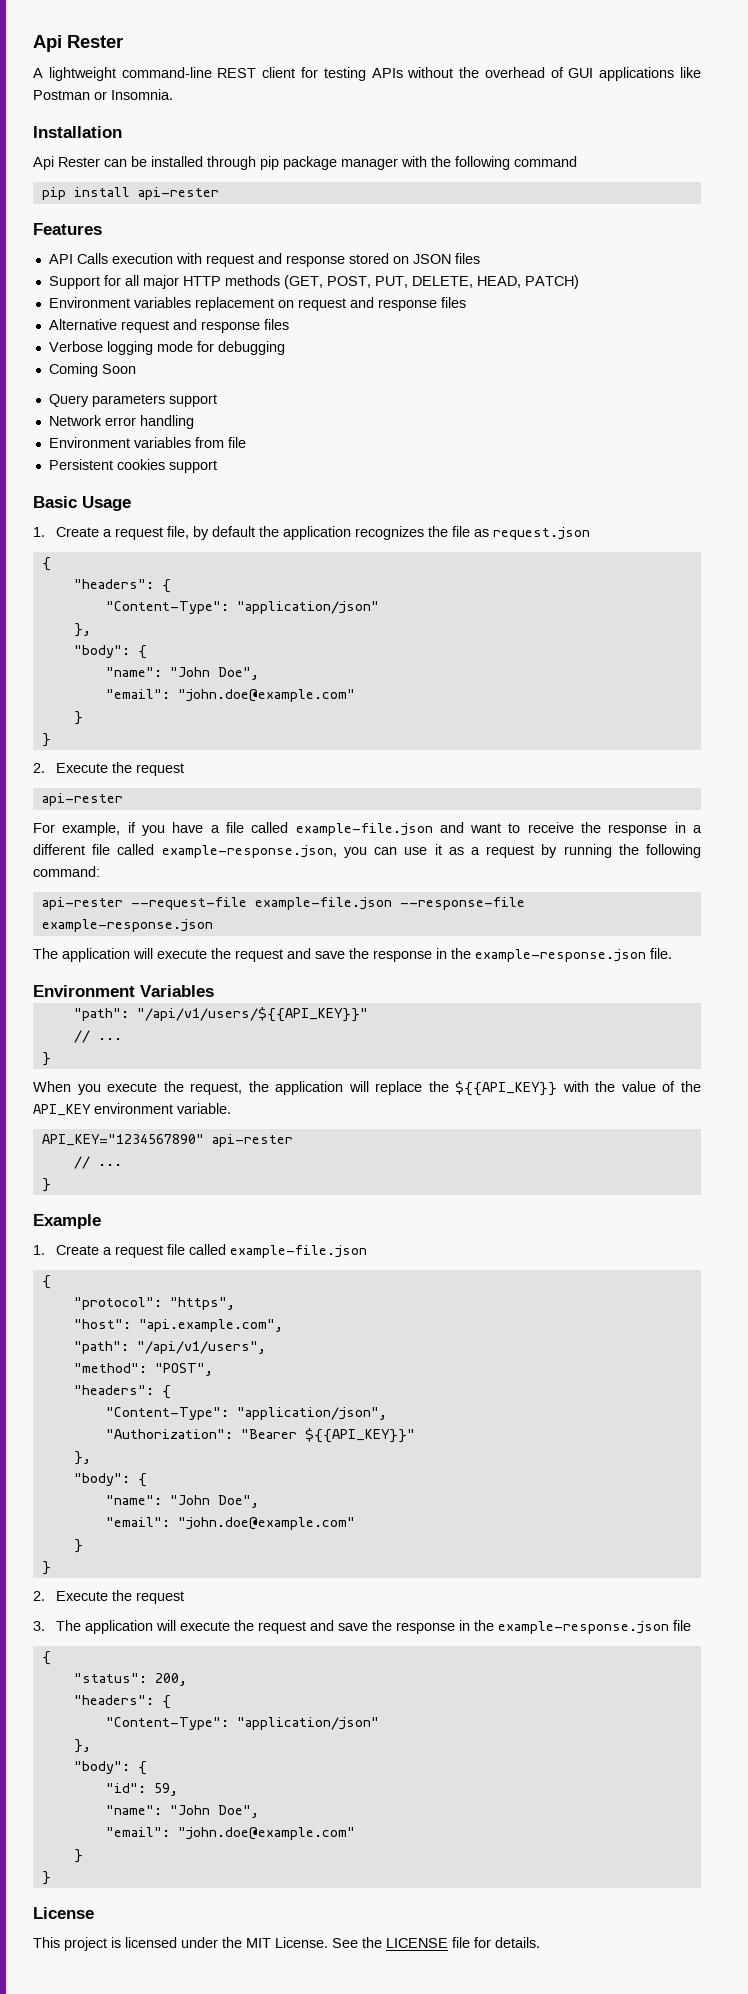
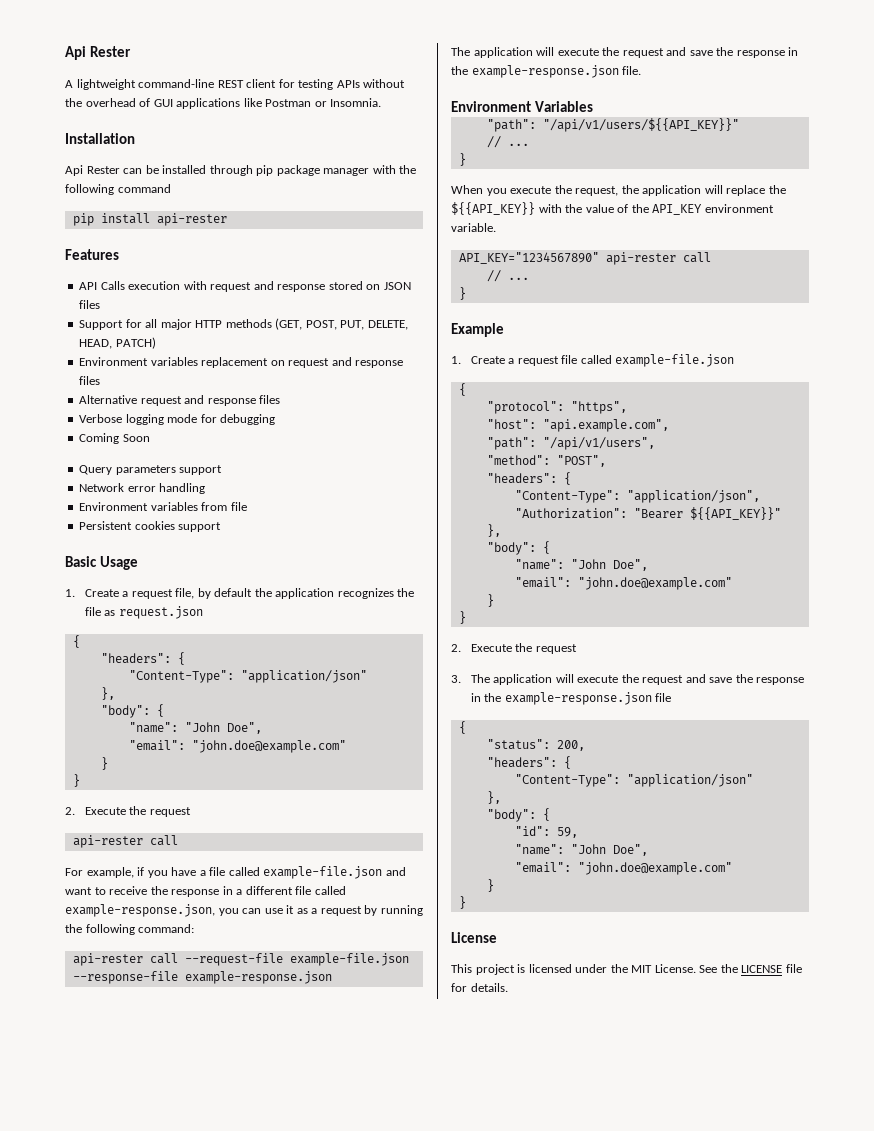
(123, 799) none -> [149,835,178,846] call
(123, 903) none -> [149,953,178,964] call
(293, 1140) none -> [682,252,711,263] call

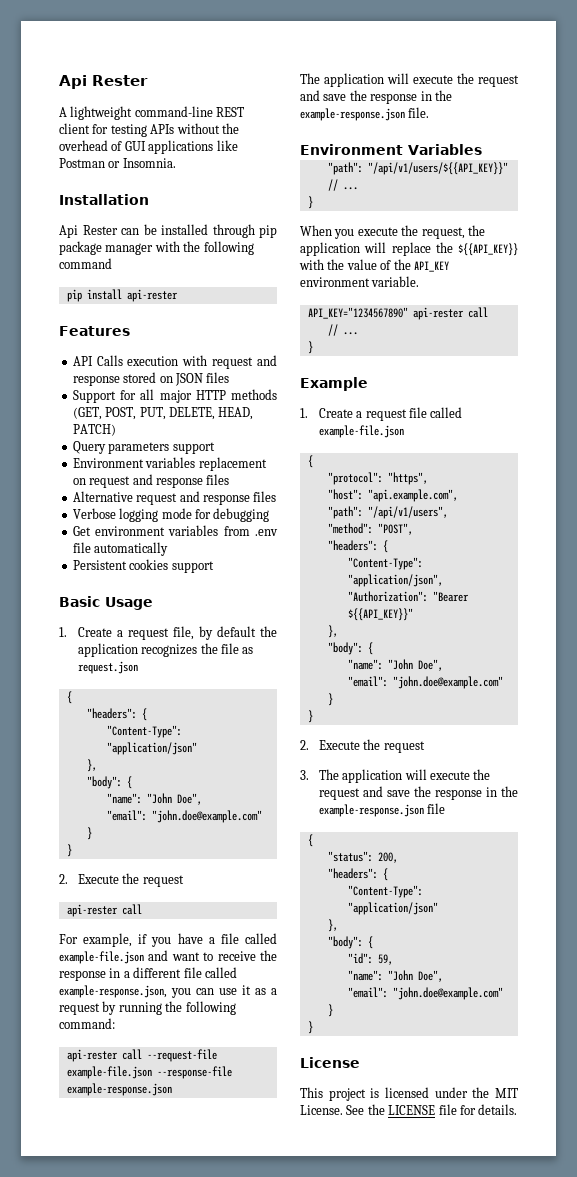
(156, 343) none -> [72,441,215,454] // Query parameters support
[79,433,150,444] [79,465,223,475] [79,483,206,494] [79,502,149,511] Coming Soon // Query parameters support // Network error handling // Environment -> [72,526,166,536] Get environment
[230,502,247,511] file -> [255,529,278,536] [72,542,169,556] .env file automatically

